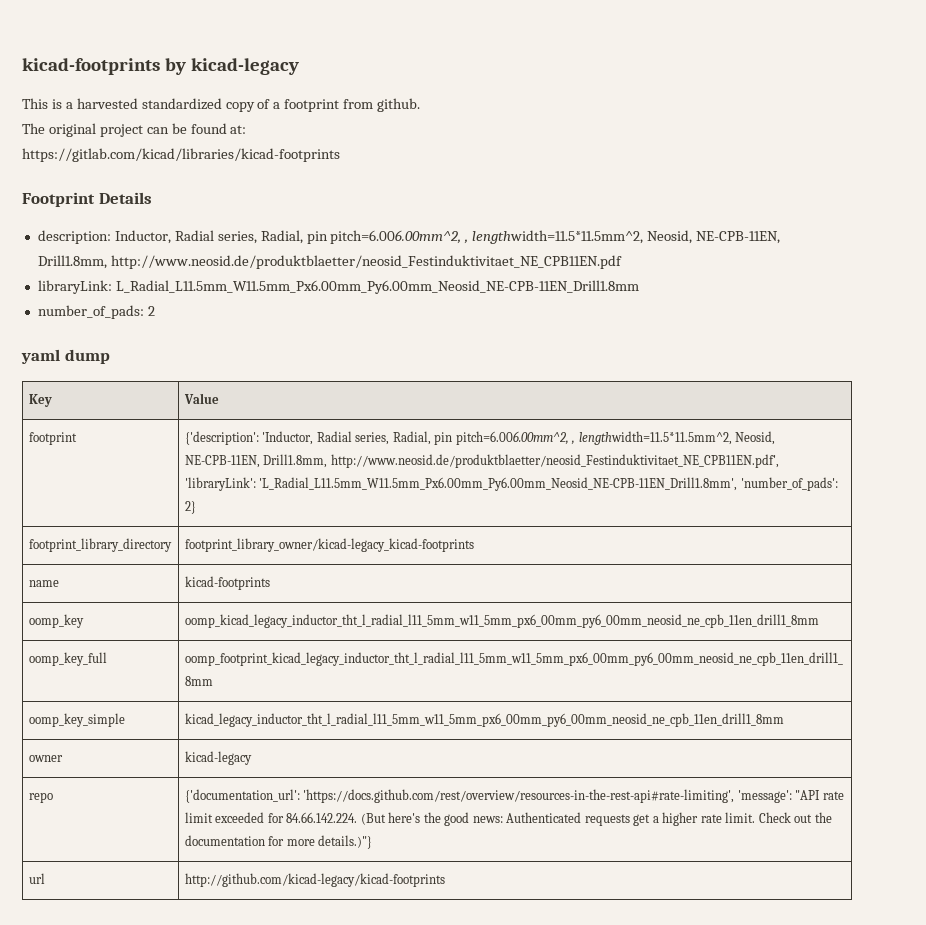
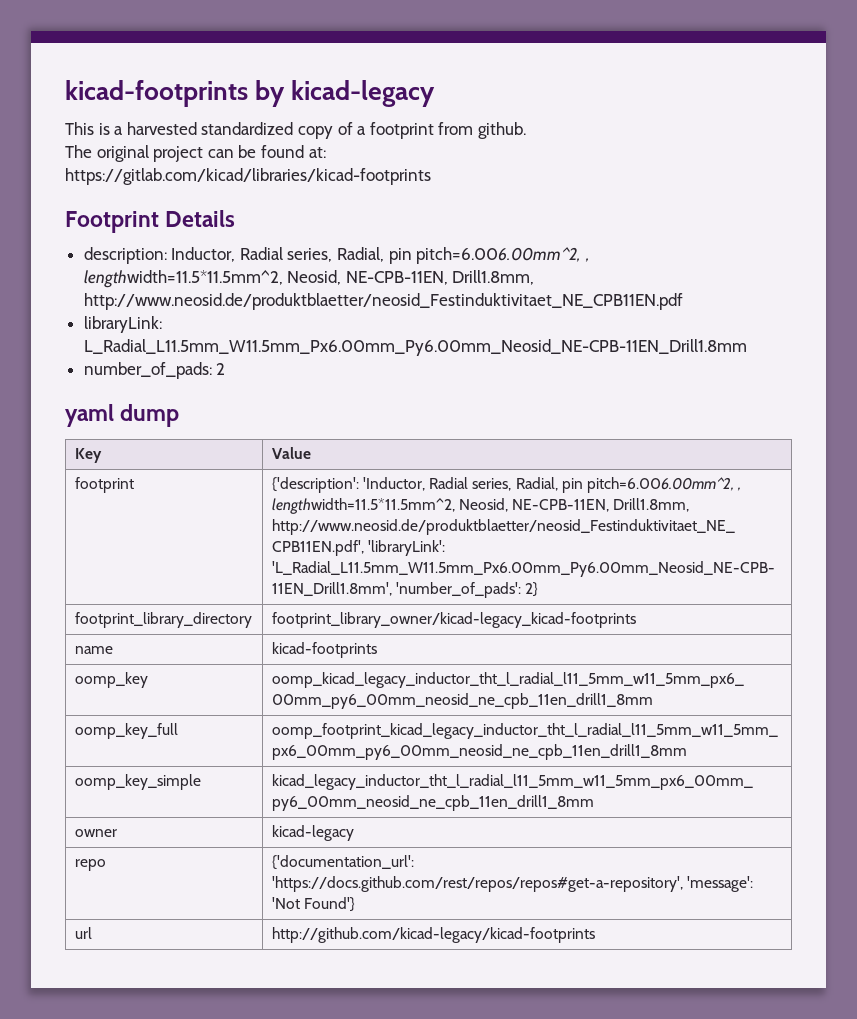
[303,789,844,803] [184,812,832,826] [184,835,373,849] 'https://docs.github.com/rest/overview/resources-in-the-rest-api#rate-limiting', 'message': "API rate limit exceeded for 84.66.142.224. (But here's the good news: Authenticated requests get a higher rate limit. Check out the documentation for more details.)"} -> [271,876,753,892] [271,897,355,912] 'https://docs.github.com/rest/repos/repos#get-a-repository', 'message': 'Not Found'}

